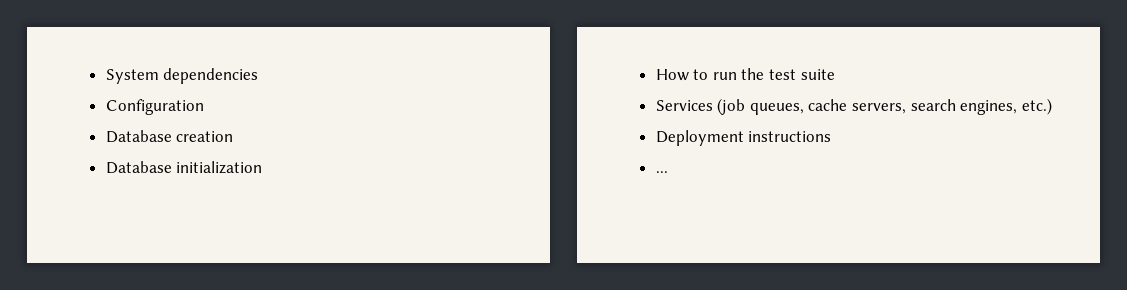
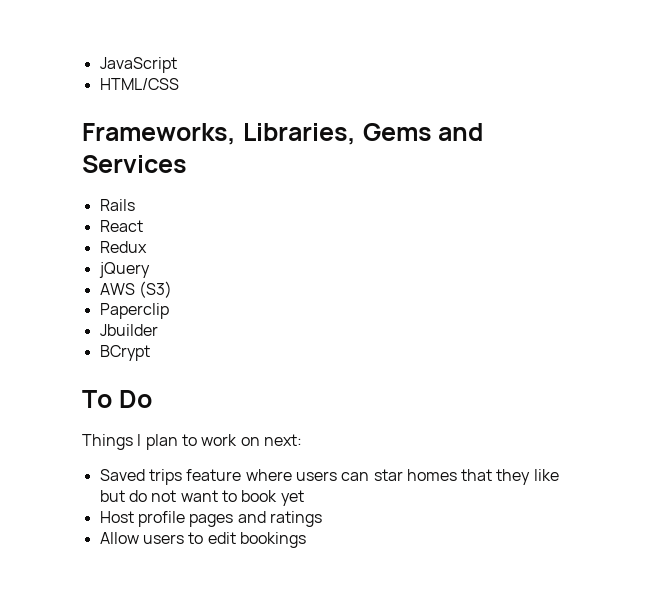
[105,68,259,84] [105,99,204,115] [105,130,234,143] [105,161,263,174] [655,68,835,81] [655,98,1052,115] [655,130,832,146] [655,171,668,173] System dependencies // Configuration // Database creation // Database initialization // How to run the test suite // Services (job queues, cache servers, search engines, etc.) // Deployment instructions // ... -> [99,57,177,73] [99,78,179,90] [82,123,484,145] [82,155,187,173] [99,199,135,211] [99,220,143,232] [99,241,147,253] [98,262,150,278] [99,281,172,298] [99,303,169,319] [99,324,158,336] [99,345,150,361] [82,390,152,408] [82,434,302,450] [99,469,559,485] [99,490,304,506] [99,511,322,527] [99,532,306,548] JavaScript // HTML/CSS // Frameworks, Libraries, Gems and Services // Rails // React // Redux // jQuery // AWS (S3) // Paperclip // Jbuilder // BCrypt // To Do // Things I plan to work on next: // Saved trips feature where users can star homes that they like but do not want to book yet // Host profile pages and ratings // Allow users to edit bookings

